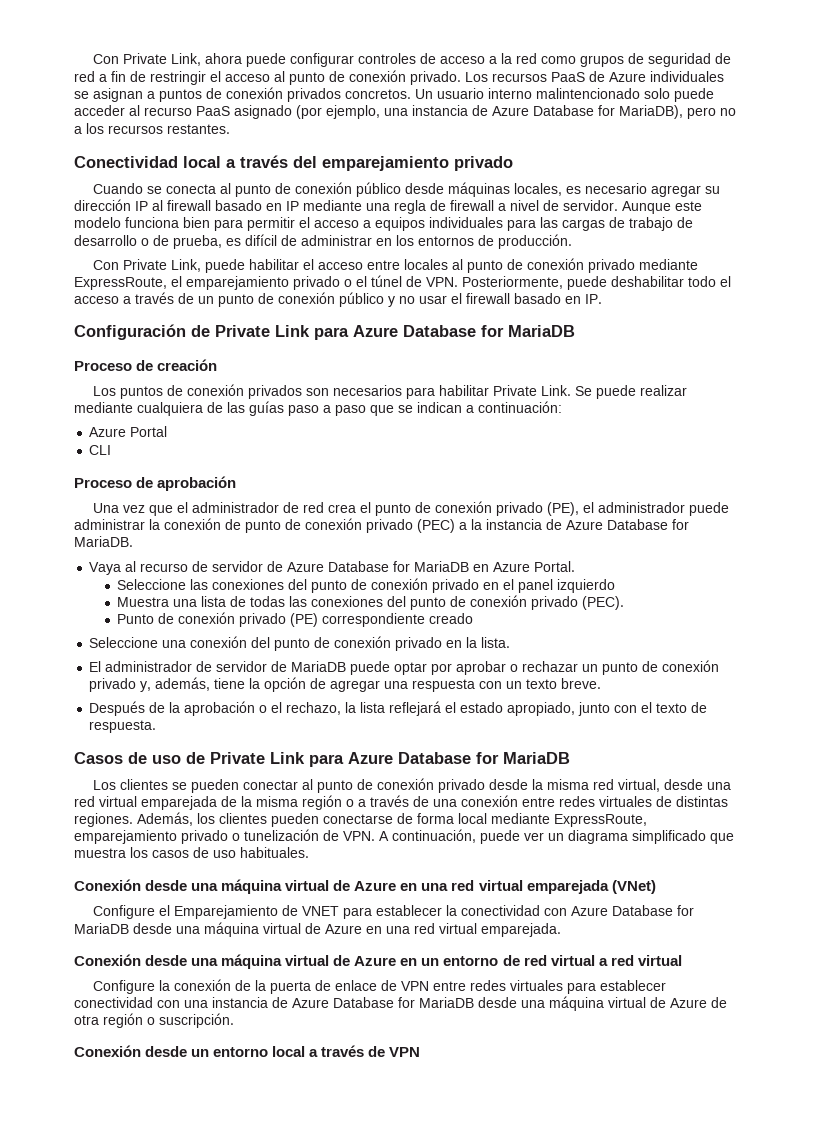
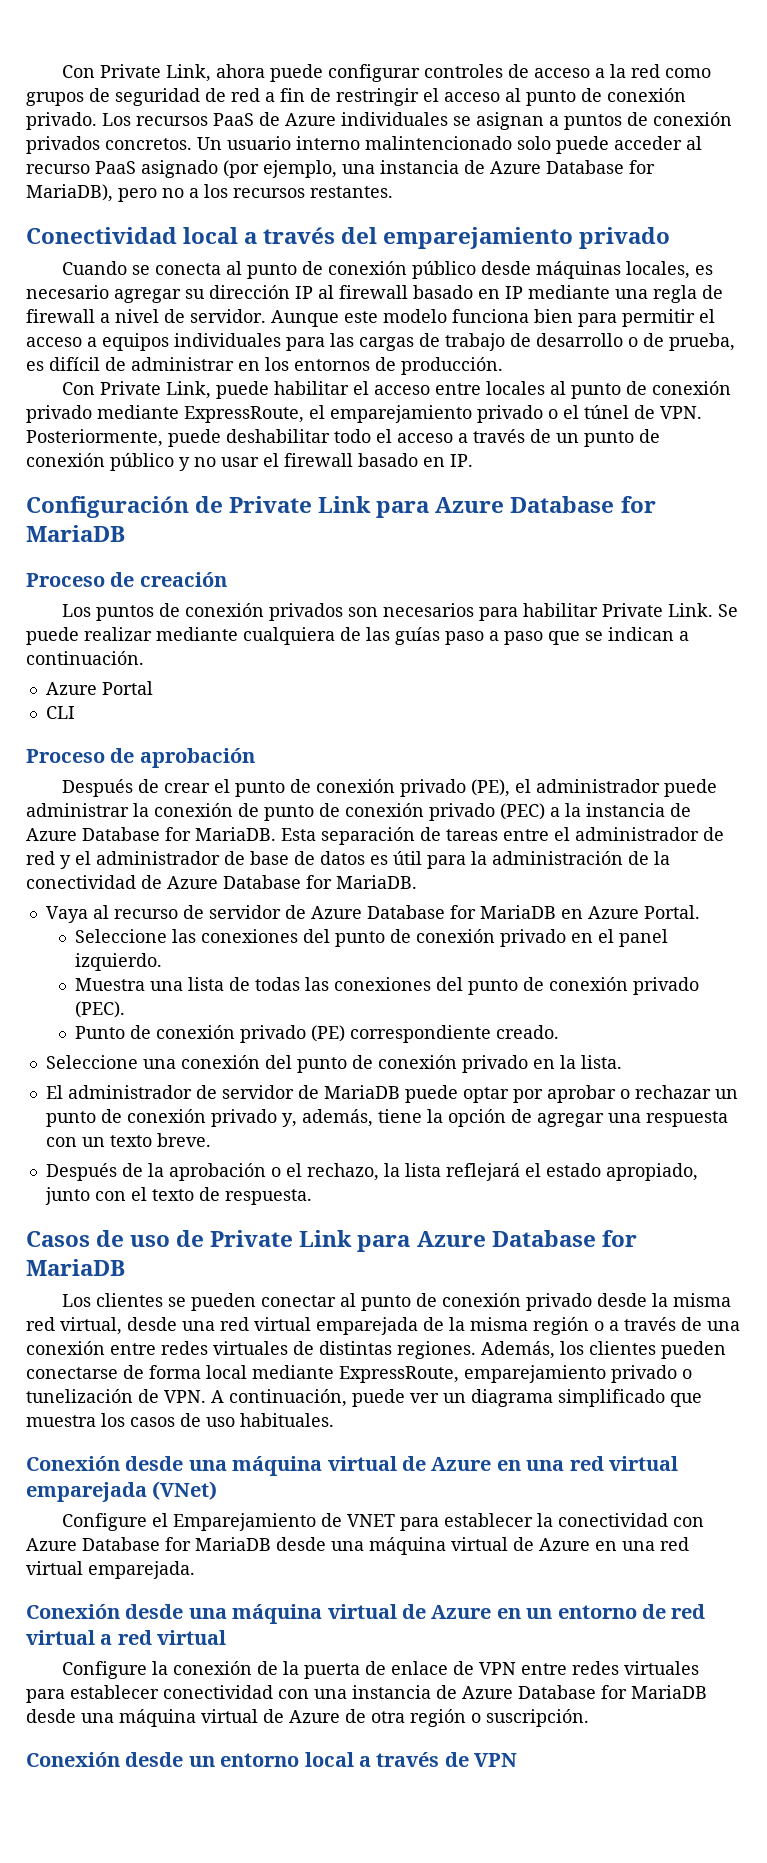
[478,401,562,413] continuación: -> [26,651,144,665] continuación.
[93,502,357,516] Una vez que el administrador de red crea -> [62,779,211,797] Después de crear
(133, 541) none -> [281,827,724,845] [26,851,670,869] [26,875,417,889] Esta separación de tareas entre el administrador de red y el administrador de base de datos es útil para la administración de la conectividad de Azure Database for MariaDB.
[557,579,616,593] izquierdo -> [74,953,162,971] izquierdo.
[429,613,474,624] creado -> [495,1025,559,1039] creado.

